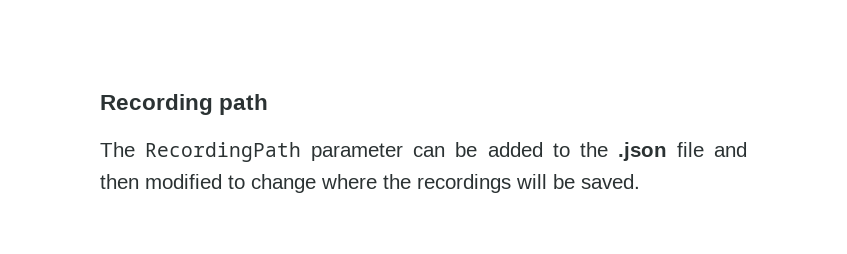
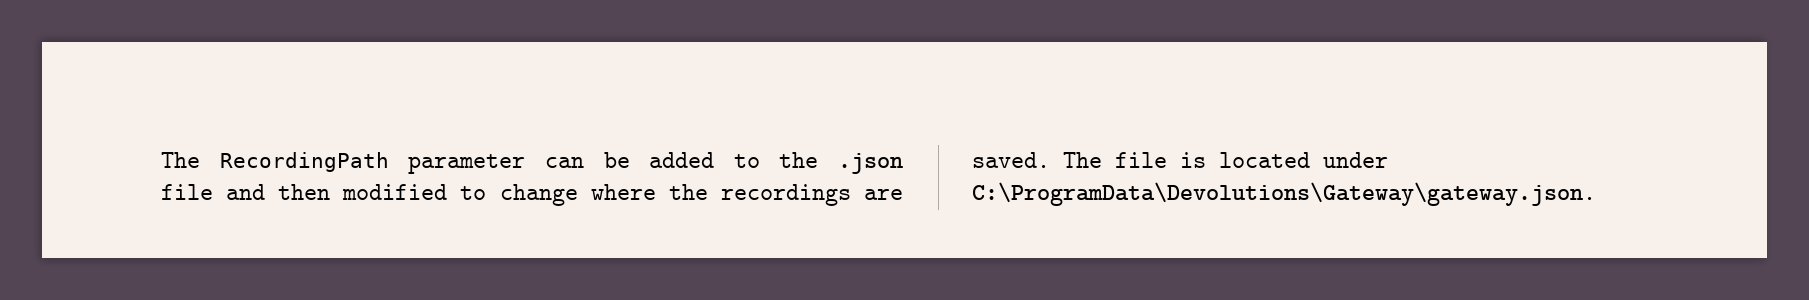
[100,94,269,115] Recording path // -> (161, 160) none
[516,174,640,189] will be saved. -> [863,189,903,200] [972,152,1388,168] [972,182,1596,206] are saved. The file is located under C:\ProgramData\Devolutions\Gateway\gateway.json.

